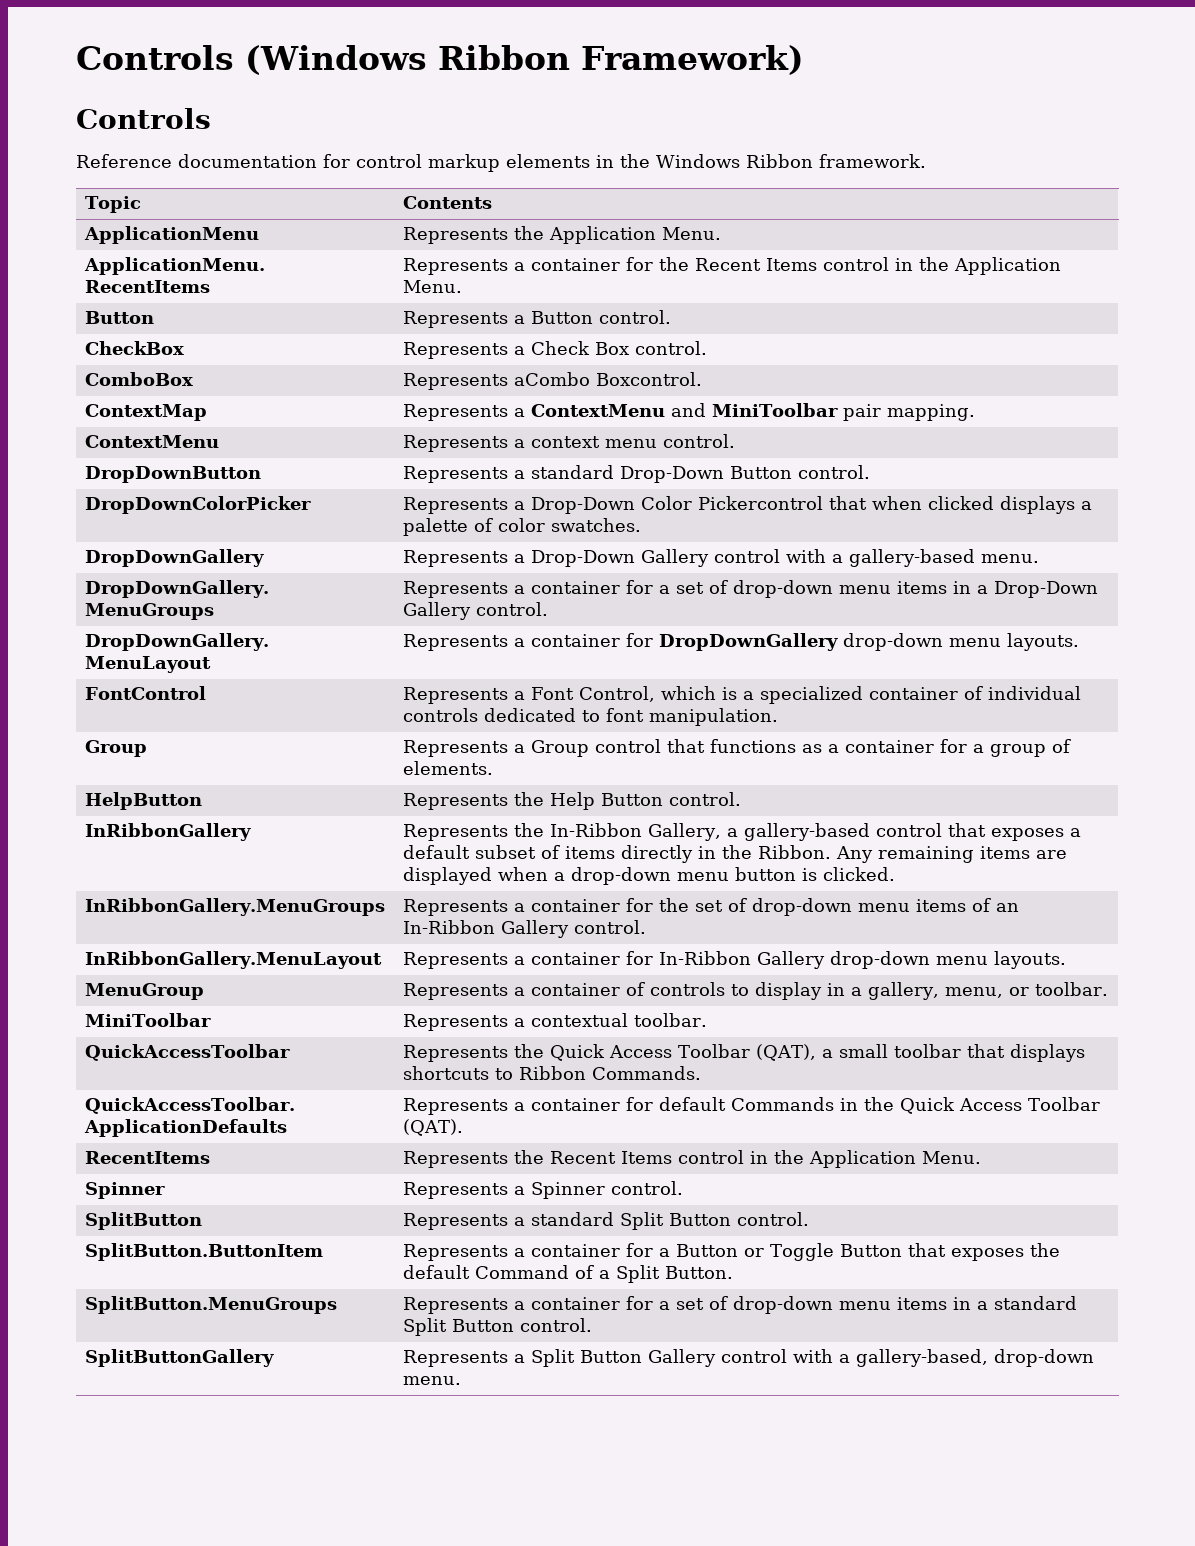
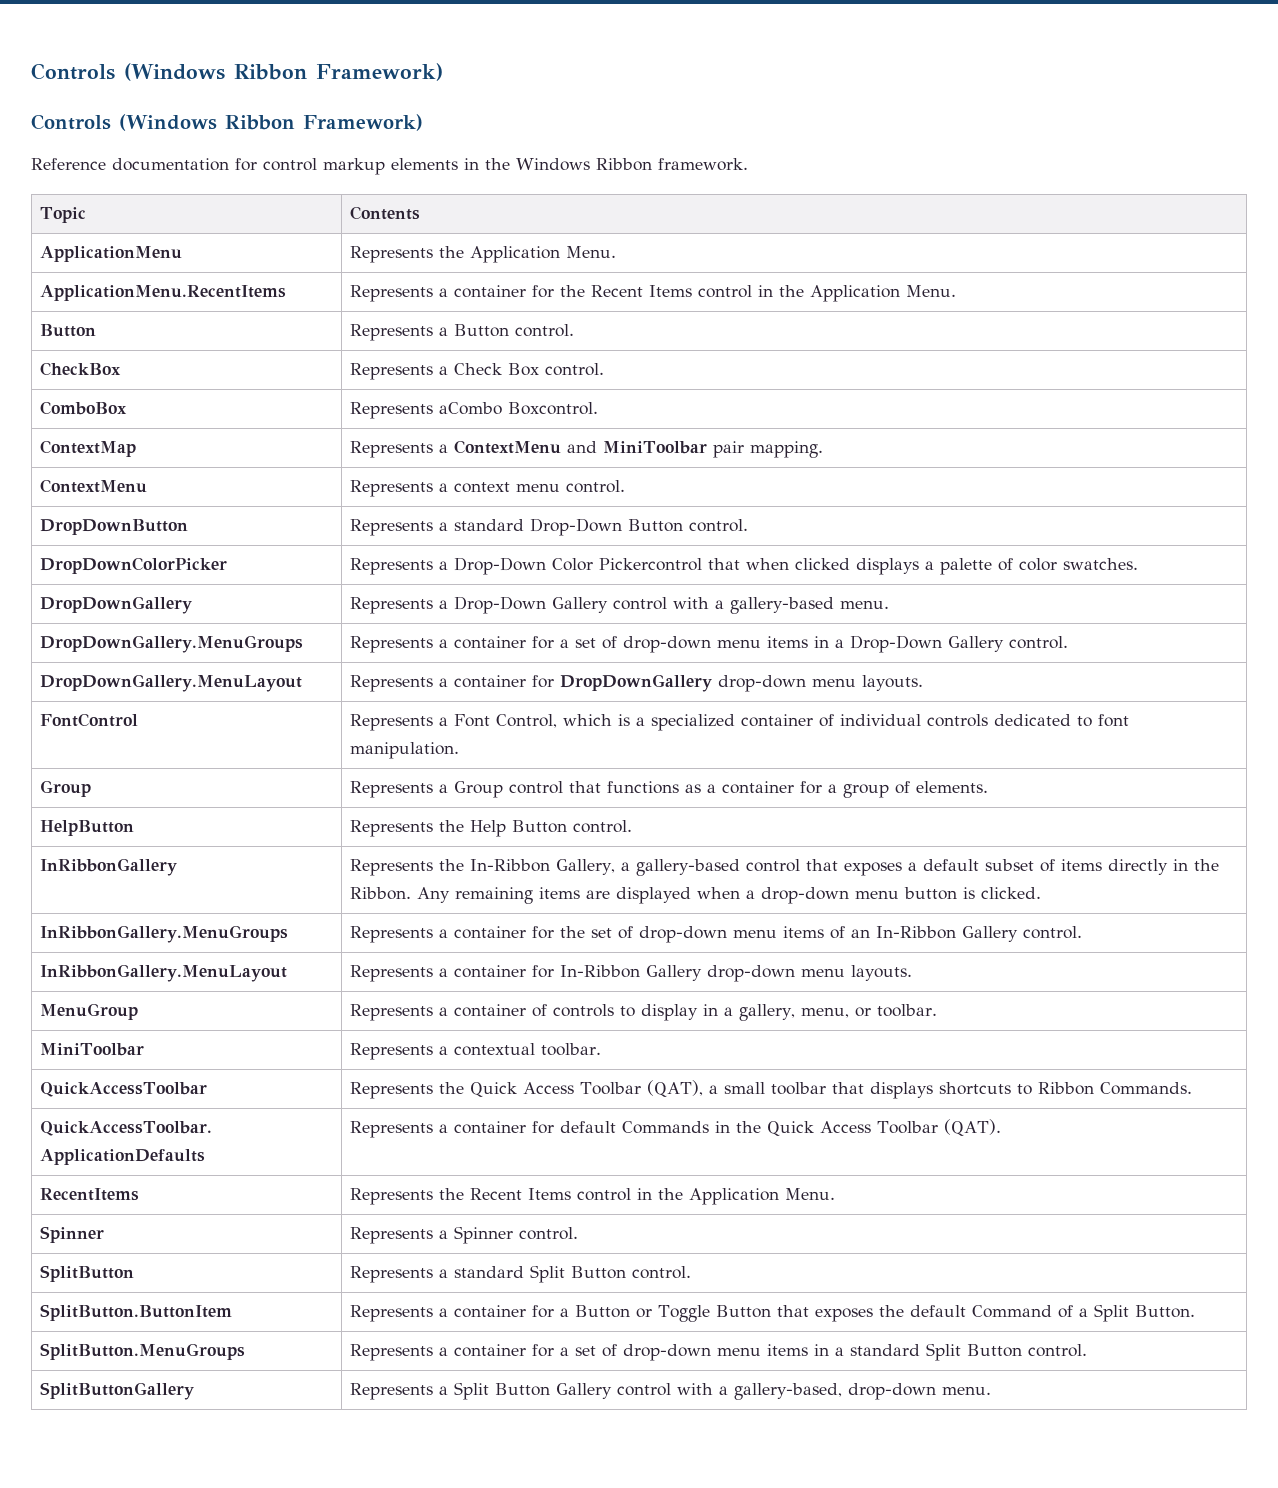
(211, 118) none -> [119,114,423,131] (Windows Ribbon Framework)

